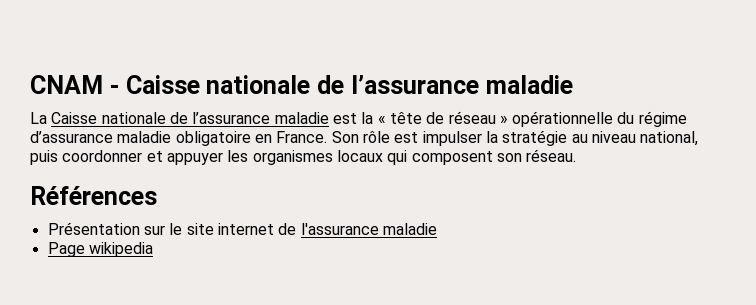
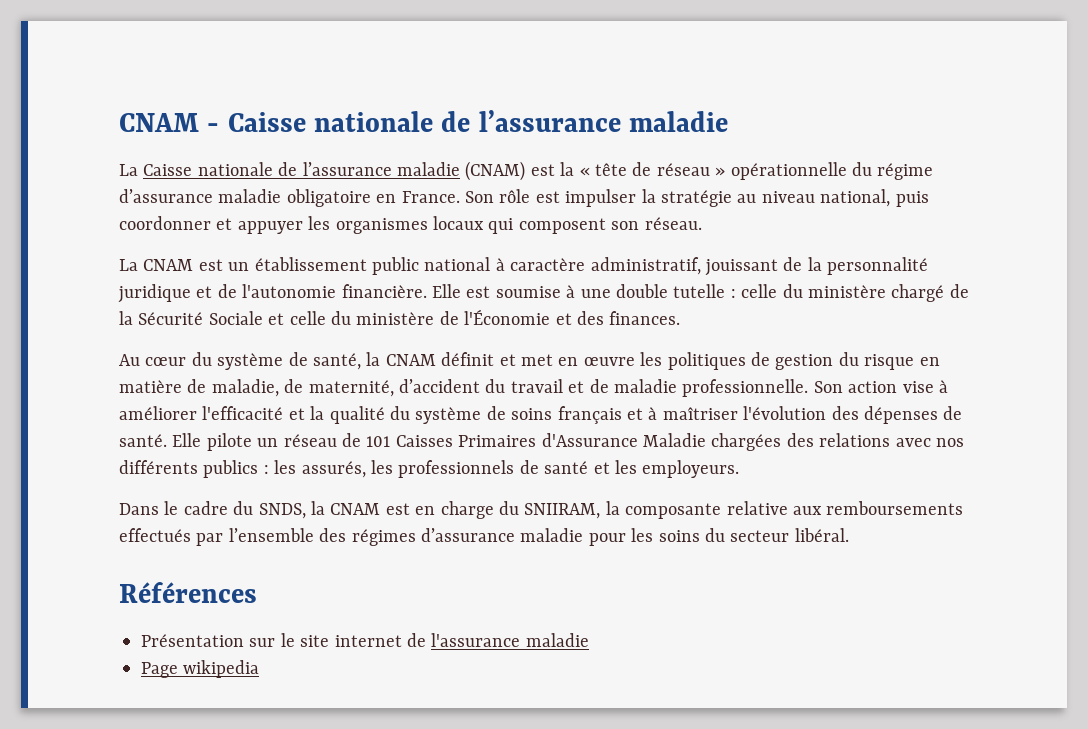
(329, 118) none -> [465,161,526,181] (CNAM)
(577, 155) none -> [119,257,929,276] [118,284,969,303] [119,309,681,325] [119,352,940,370] [119,379,948,397] [119,406,963,424] [119,433,964,451] [119,460,740,478] [119,501,964,519] [119,528,849,546] // La CNAM est un établissement public national à caractère administratif, jouissant de la personnalité juridique et de l'autonomie financière. Elle est soumise à une double tutelle : celle du ministère chargé de la Sécurité Sociale et celle du ministère de l'Économie et des finances. // Au cœur du système de santé, la CNAM définit et met en œuvre les politiques de gestion du risque en matière de maladie, de maternité, d’accident du travail et de maladie professionnelle. Son action vise à améliorer l'efficacité et la qualité du système de soins français et à maîtriser l'évolution des dépenses de santé. Elle pilote un réseau de 101 Caisses Primaires d'Assurance Maladie chargées des relations avec nos différents publics : les assurés, les professionnels de santé et les employeurs. // Dans le cadre du SNDS, la CNAM est en charge du SNIIRAM, la composante relative aux remboursements effectués par l’ensemble des régimes d’assurance maladie pour les soins du secteur libéral.

